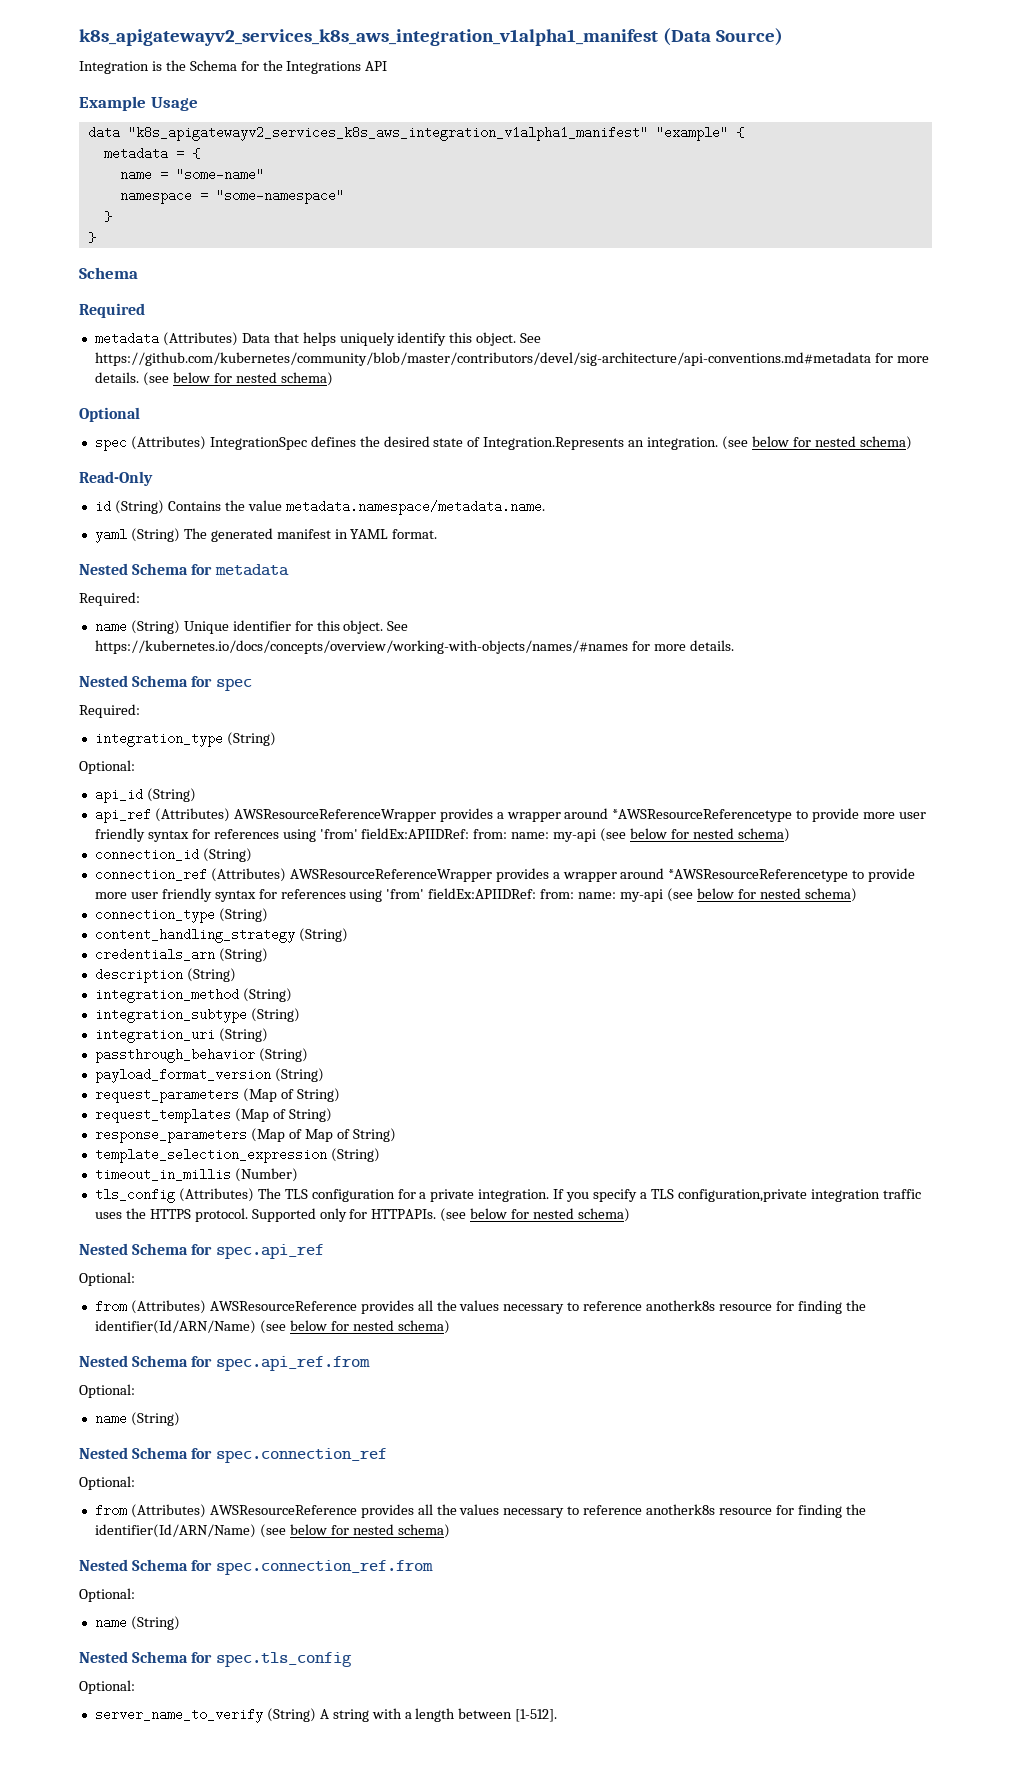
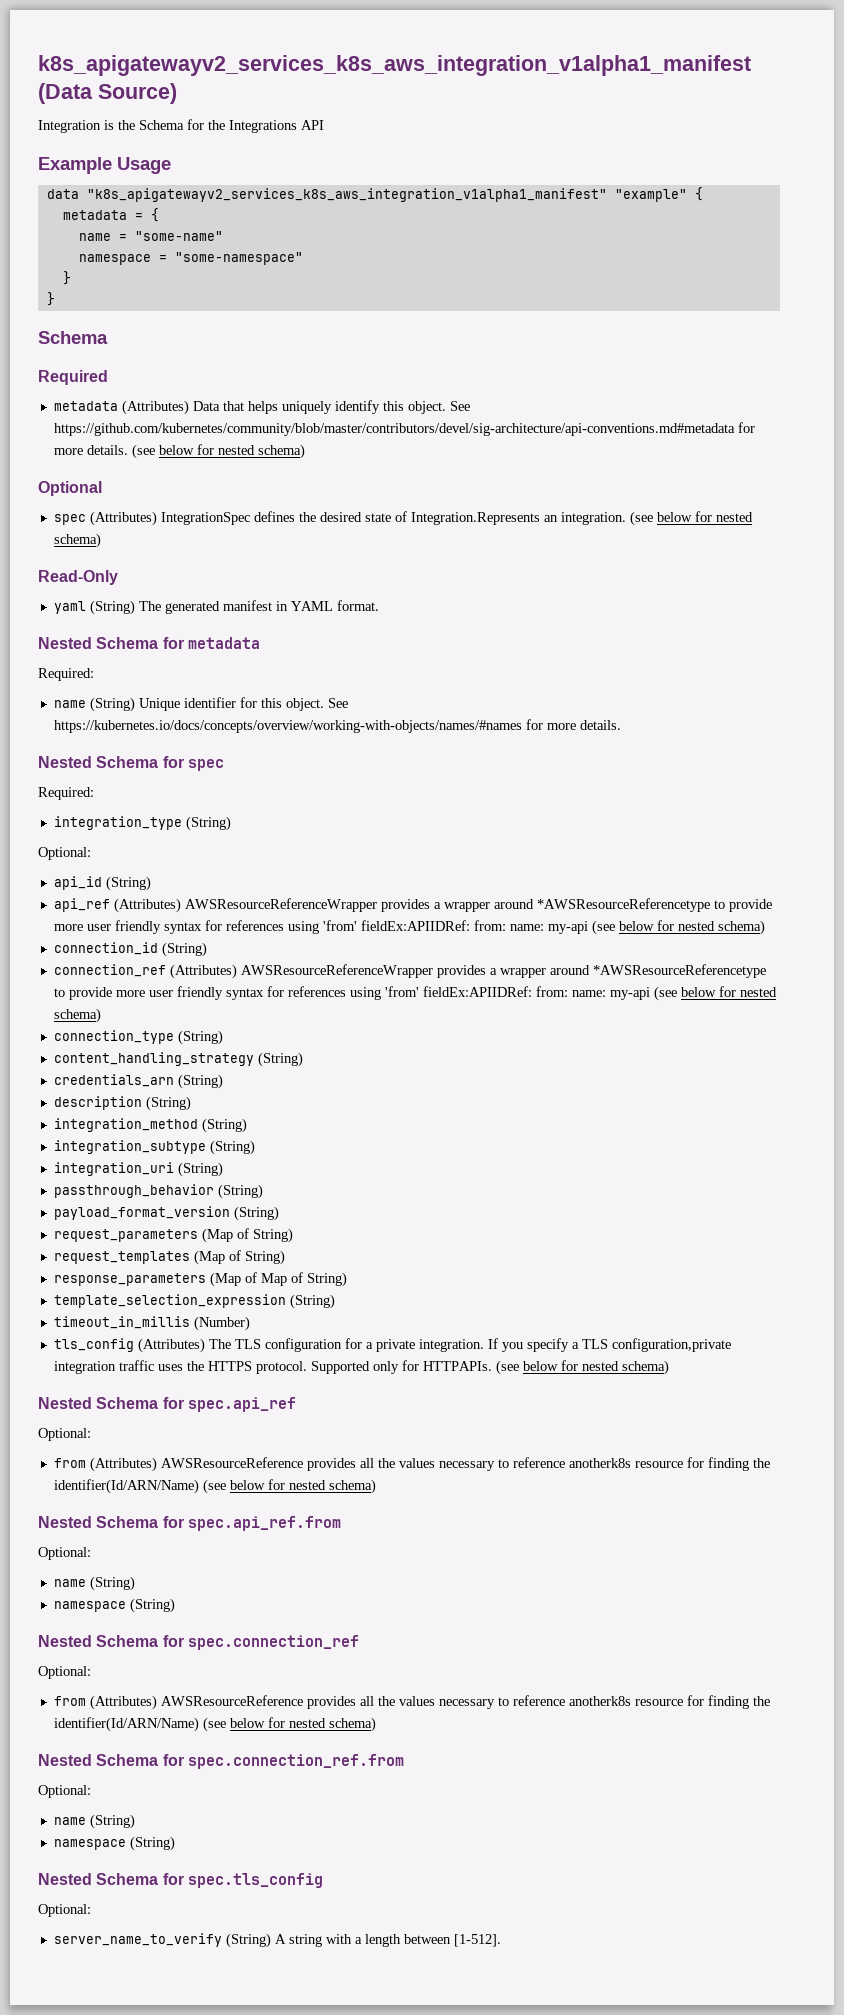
[94,500,545,515] // id (String) Contains the value metadata.namespace/metadata.name. -> (118, 577) none
(180, 1419) none -> [53,1598,175,1613] // namespace (String)
(180, 1623) none -> [53,1836,175,1851] // namespace (String)

